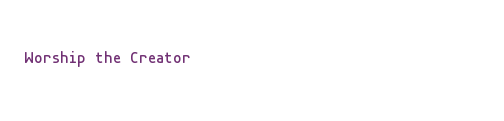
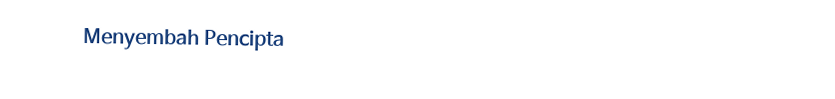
[24,51,191,67] Worship the Creator -> [82,27,286,52] Menyembah Pencipta

